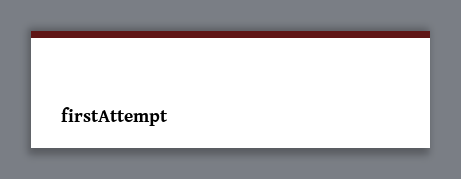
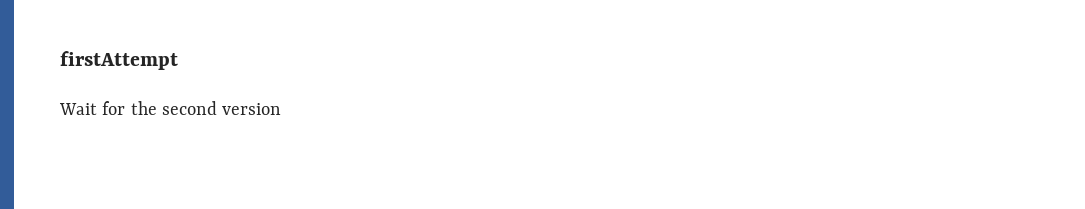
(168, 116) none -> [59,101,282,115] // Wait for the second version

